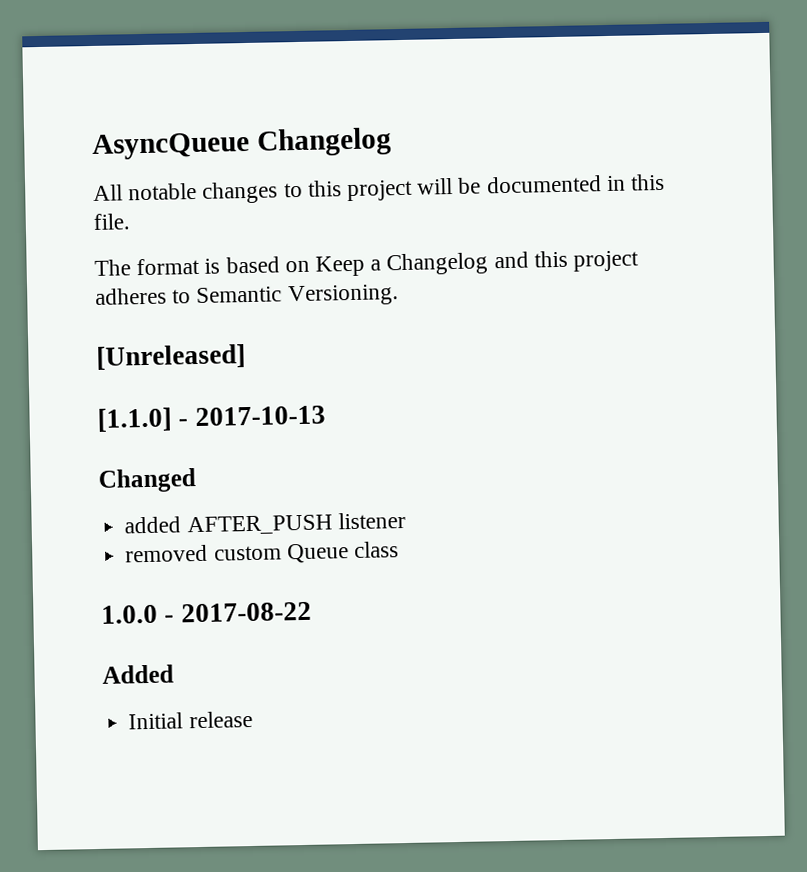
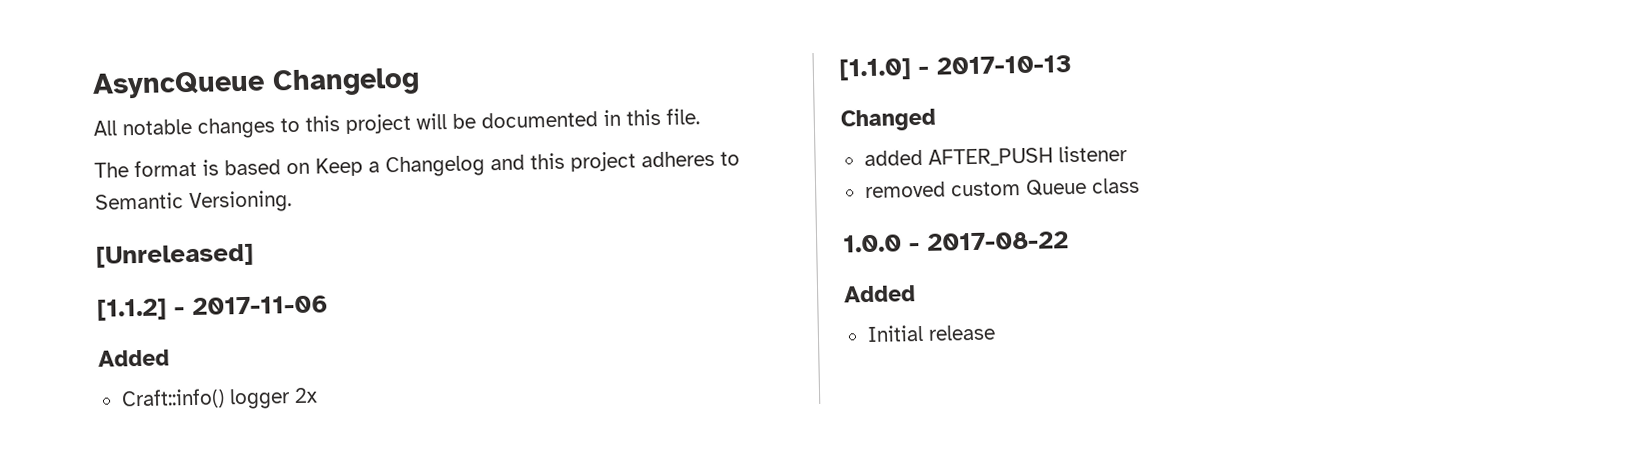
(246, 357) none -> [97,295,328,321] [98,349,170,367] [120,387,318,410] // [1.1.2] - 2017-11-06 // Added // Craft::info() logger 2x

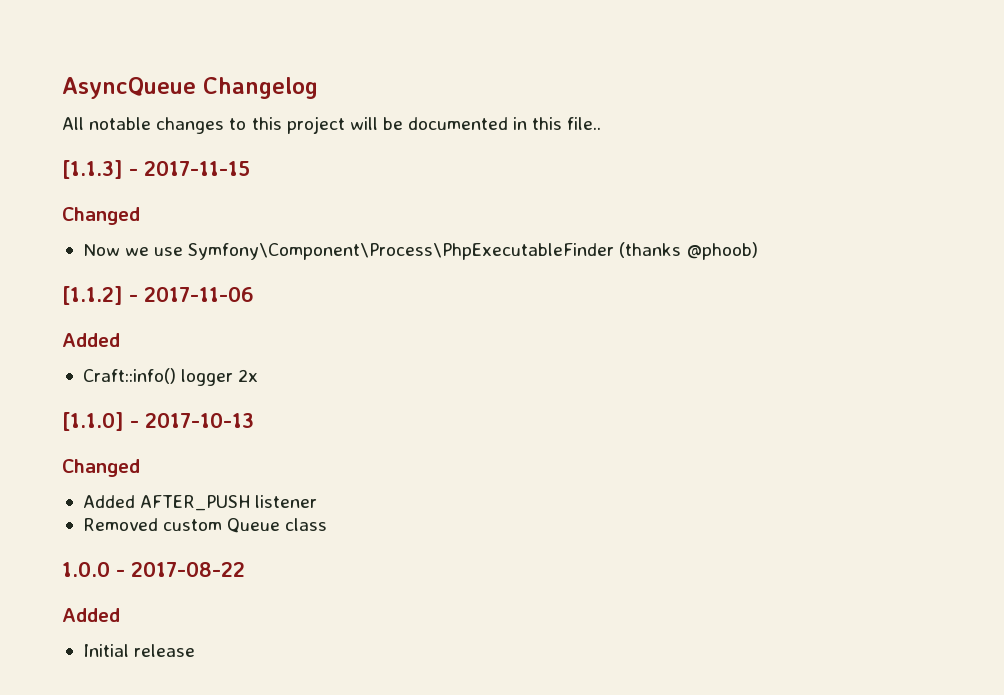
[666,108,700,125] [94,150,740,178] [95,190,292,214] [96,243,254,268] file. // The format is based on Keep a Changelog and this project adheres to Semantic Versioning. // [Unreleased] -> [567,117,602,130] [62,160,250,179] [62,207,140,225] [82,242,758,260] file.. // [1.1.3] - 2017-11-15 // Changed // Now we use Symfony\Component\Process\PhpExecutableFinder (thanks @phoob)
[863,149,923,167] added -> [82,495,135,508] Added
[864,181,946,199] removed -> [82,518,158,531] Removed

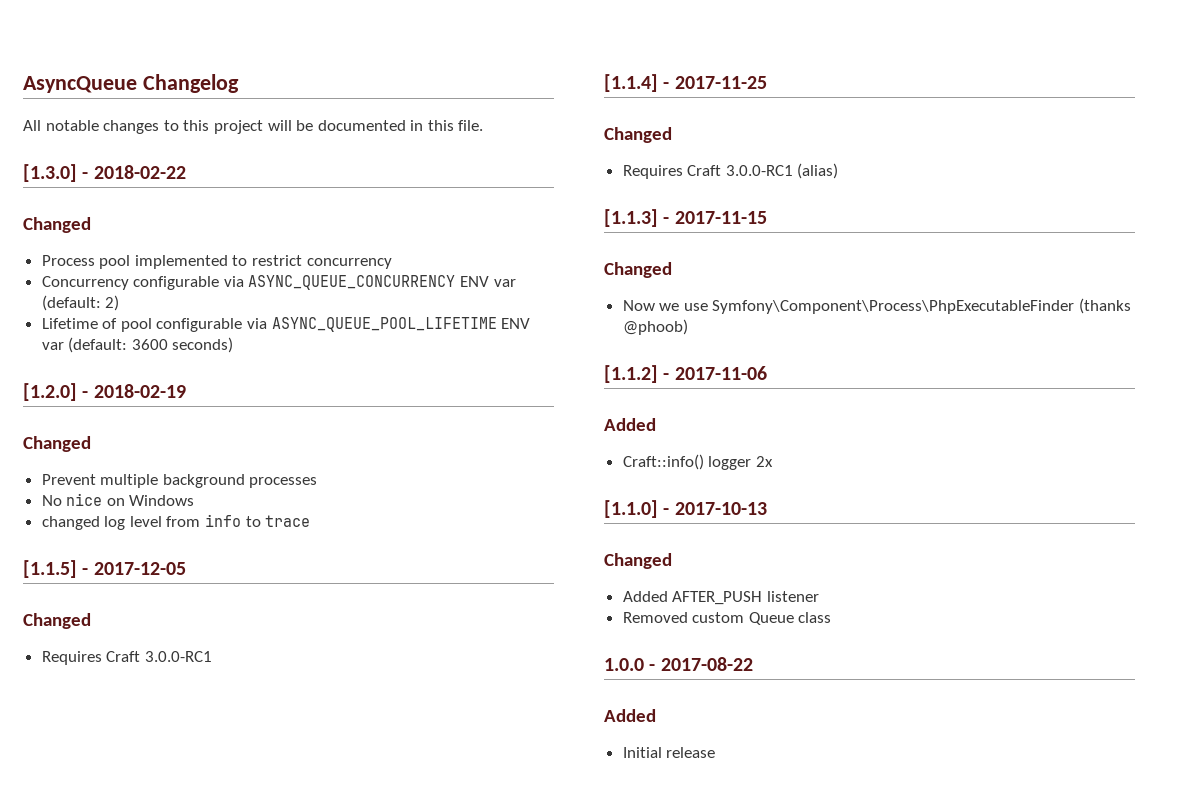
[567,117,602,130] file.. -> [458,120,484,131] [23,164,186,182] [23,217,91,233] [41,255,392,269] [41,275,516,290] [41,295,120,311] [41,317,531,332] [41,337,234,353] [23,383,186,401] [23,436,91,452] [41,474,318,488] [41,493,195,506] [41,514,311,530] [23,560,186,578] [23,613,91,629] [41,651,212,665] [604,74,767,92] [604,127,672,143] [622,163,839,179] file. // [1.3.0] - 2018-02-22 // Changed // Process pool implemented to restrict concurrency // Concurrency configurable via ASYNC_QUEUE_CONCURRENCY ENV var (default: 2) // Lifetime of pool configurable via ASYNC_QUEUE_POOL_LIFETIME ENV var (default: 3600 seconds) // [1.2.0] - 2018-02-19 // Changed // Prevent multiple background processes // No nice on Windows // changed log level from info to trace // [1.1.5] - 2017-12-05 // Changed // Requires Craft 3.0.0-RC1 // [1.1.4] - 2017-11-25 // Changed // Requires Craft 3.0.0-RC1 (alias)

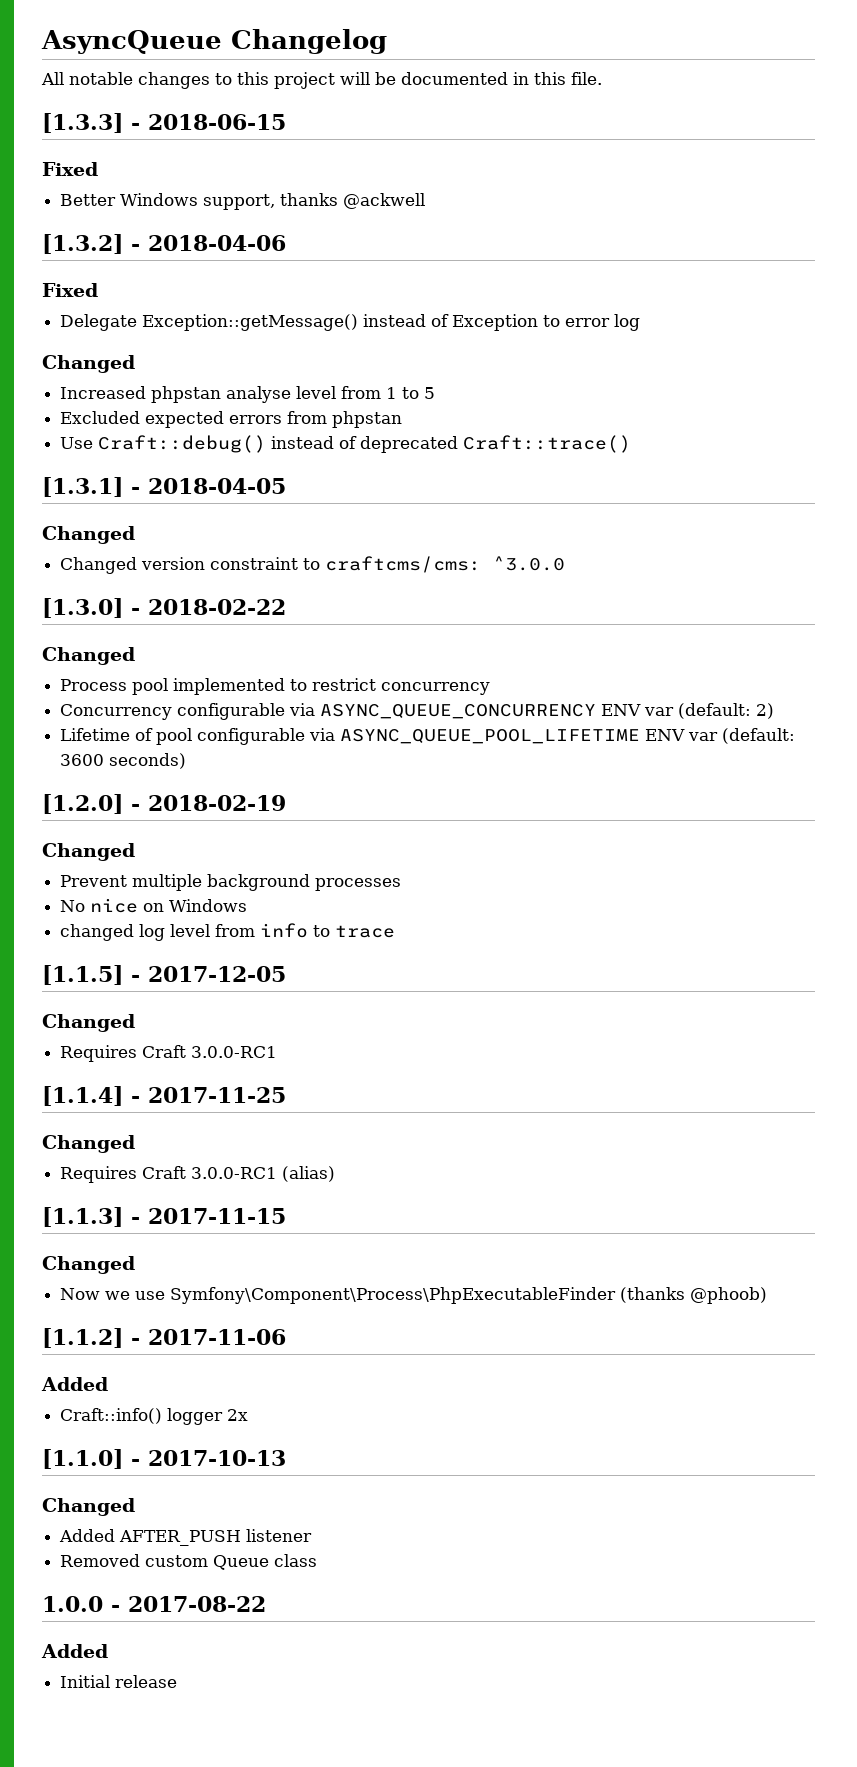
(484, 125) none -> [42,113,286,133] [42,162,98,176] [60,193,426,210] [42,234,286,254] [42,283,98,297] [60,314,641,331] [42,355,135,373] [60,386,436,403] [60,411,403,428] [60,435,632,453] [42,477,286,497] [42,526,135,544] [60,556,566,574] // [1.3.3] - 2018-06-15 // Fixed // Better Windows support, thanks @ackwell // [1.3.2] - 2018-04-06 // Fixed // Delegate Exception::getMessage() instead of Exception to error log // Changed // Increased phpstan analyse level from 1 to 5 // Excluded expected errors from phpstan // Use Craft::debug() instead of deprecated Craft::trace() // [1.3.1] - 2018-04-05 // Changed // Changed version constraint to craftcms/cms: ^3.0.0

